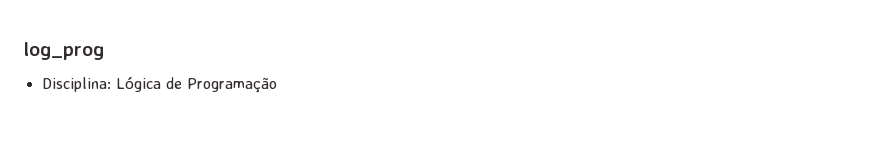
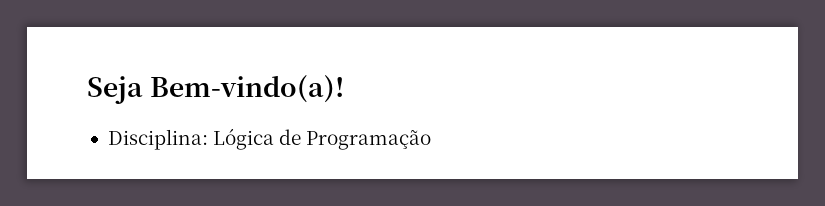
[24,42,104,60] log_prog -> [87,75,345,104] Seja Bem-vindo(a)!

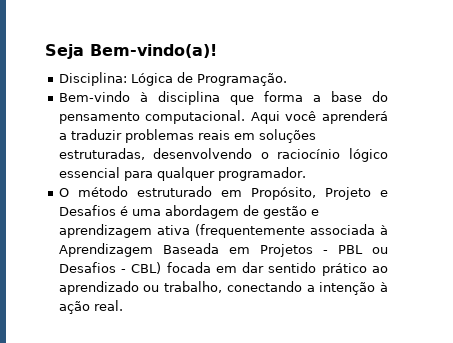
[306,130,432,150] Programação -> [196,73,287,86] [58,91,388,105] [58,110,388,124] [58,129,316,143] [58,148,388,162] [58,167,306,181] [58,186,388,200] [58,205,319,219] [58,224,388,238] [58,243,389,257] [58,262,388,276] [58,281,388,295] [58,300,123,314] Programação. // Bem-vindo à disciplina que forma a base do pensamento computacional. Aqui você aprenderá a traduzir problemas reais em soluções estruturadas, desenvolvendo o raciocínio lógico essencial para qualquer programador. // O método estruturado em Propósito, Projeto e Desafios é uma abordagem de gestão e aprendizagem ativa (frequentemente associada à Aprendizagem Baseada em Projetos - PBL ou Desafios - CBL) focada em dar sentido prático ao aprendizado ou trabalho, conectando a intenção à ação real.

